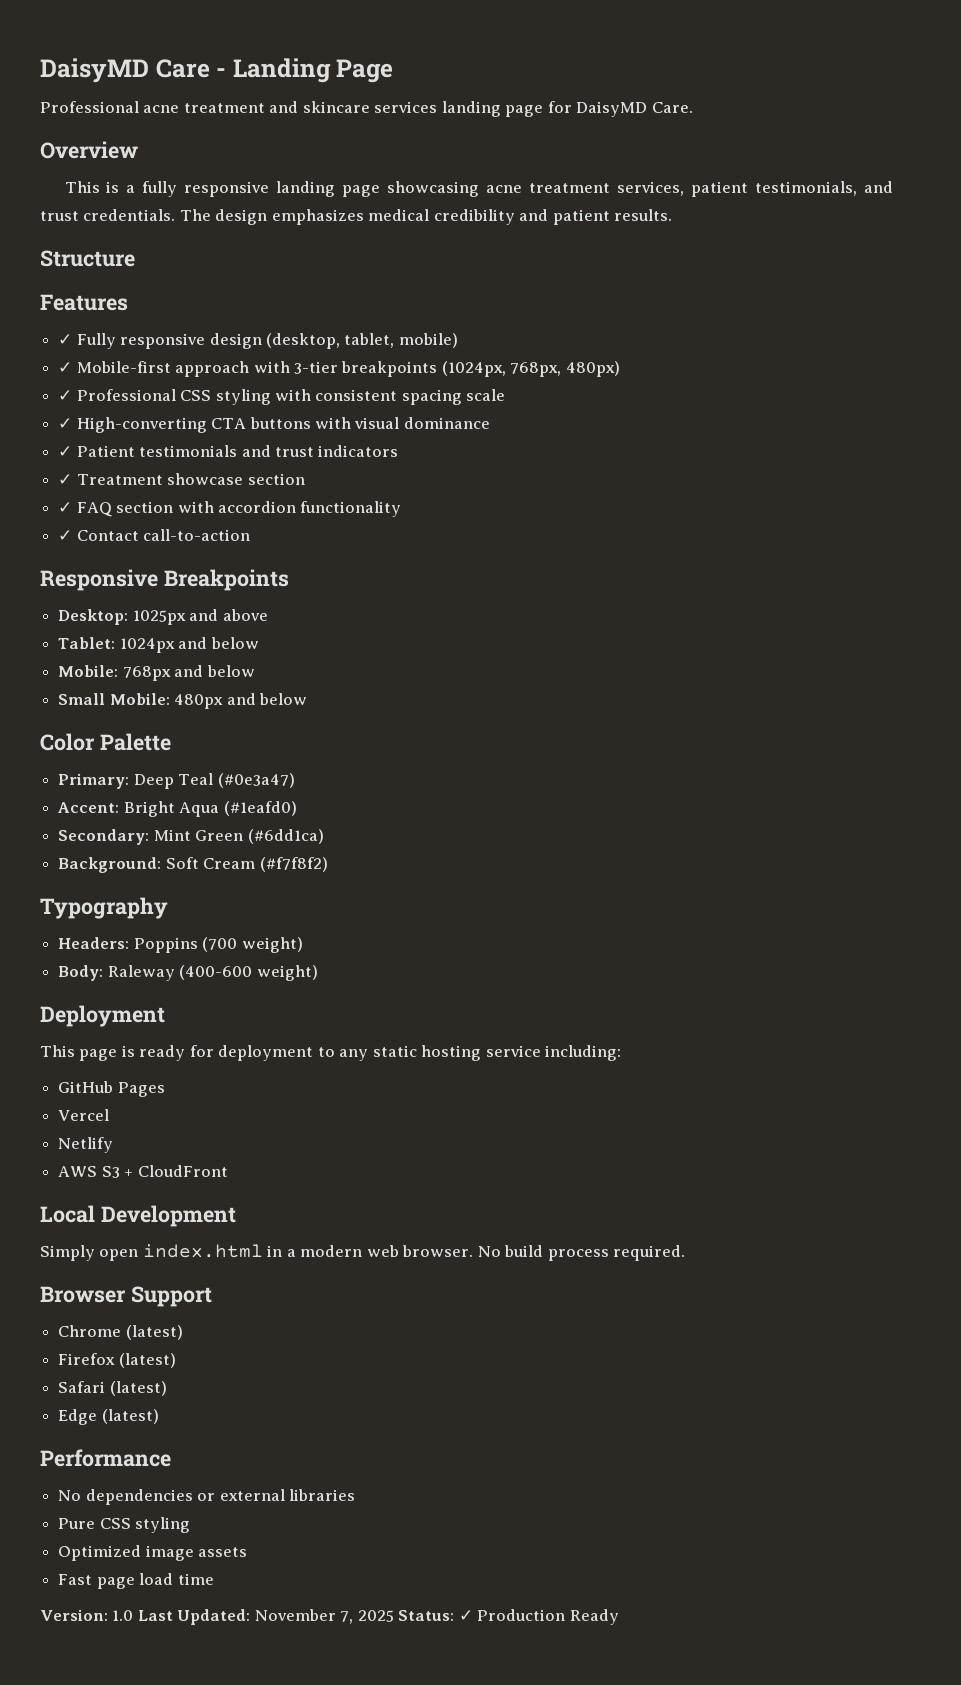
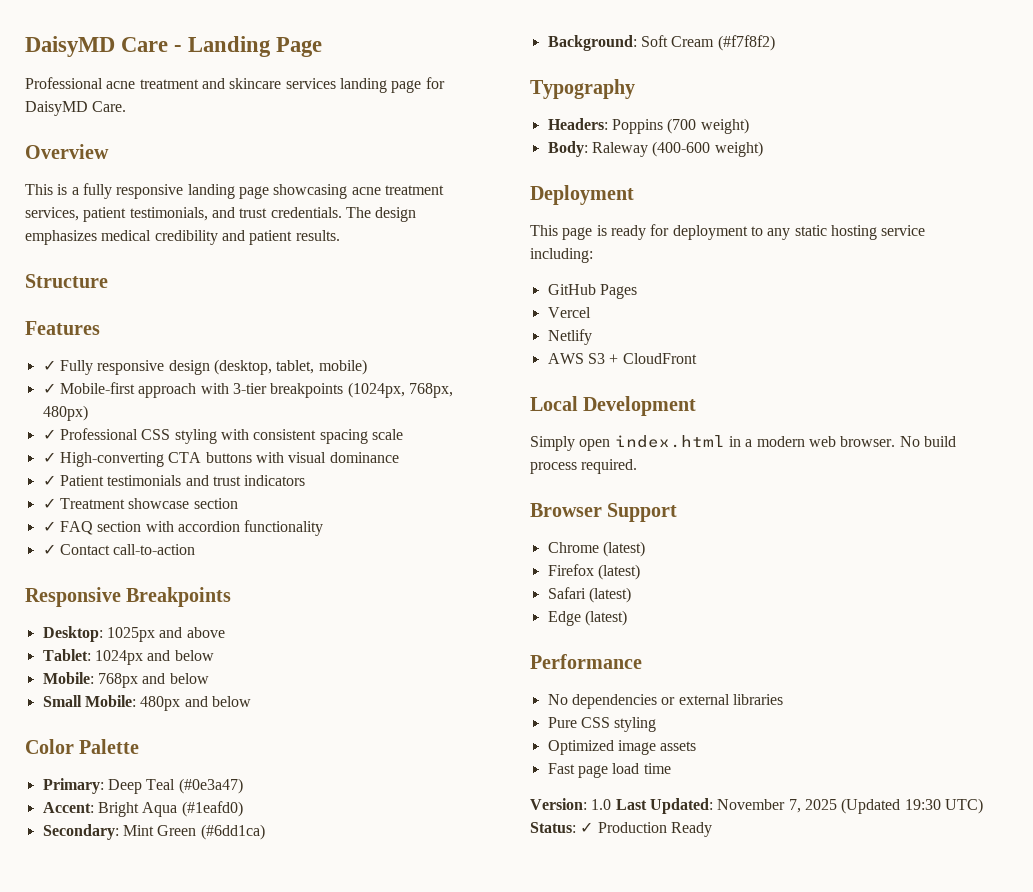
(394, 1616) none -> [841,798,983,814] (Updated 19:30 UTC)

